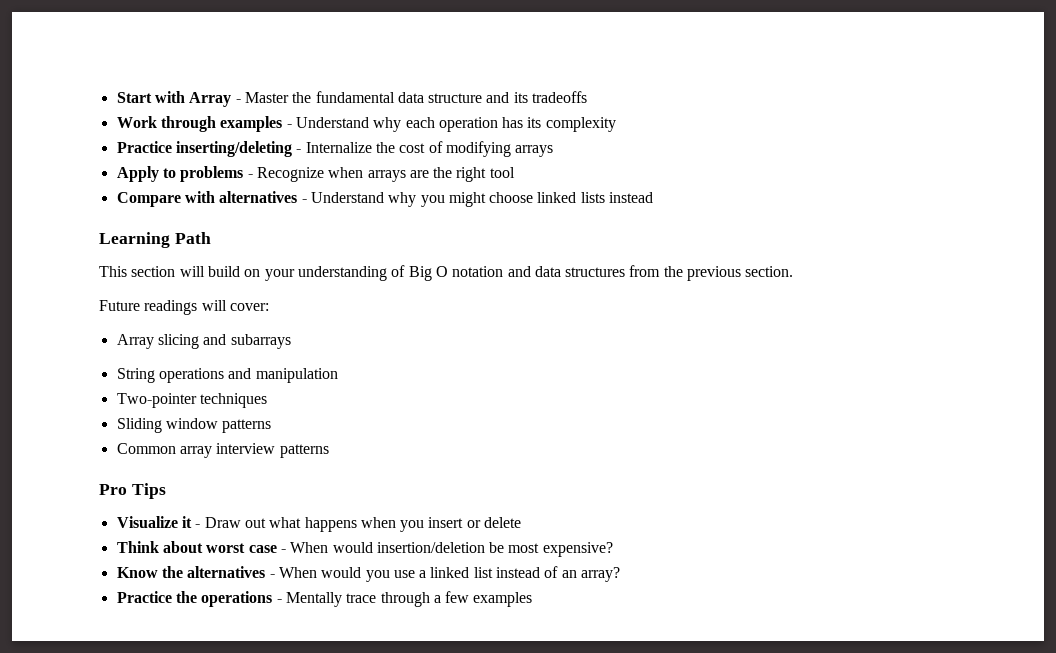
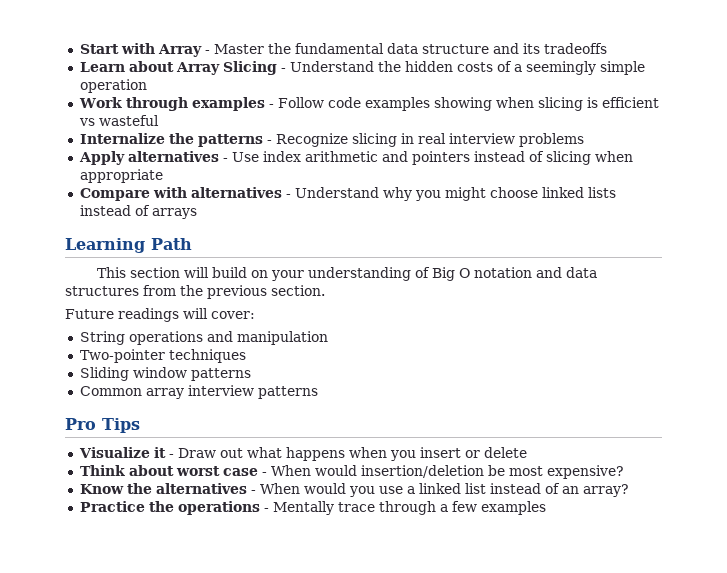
[116,116,616,132] [116,141,554,157] [116,166,515,182] Work through examples - Understand why each operation has its complexity // Practice inserting/deleting - Internalize the cost of modifying arrays // Apply to problems - Recognize when arrays are the right tool -> [79,61,645,75] [79,79,147,93] [78,97,659,111] [78,115,159,126] [79,133,584,147] [78,151,633,165] [79,169,163,183] Learn about Array Slicing - Understand the hidden costs of a seemingly simple operation // Work through examples - Follow code examples showing when slicing is efficient vs wasteful // Internalize the patterns - Recognize slicing in real interview problems // Apply alternatives - Use index arithmetic and pointers instead of slicing when appropriate
(654, 197) none -> [134,205,197,219] of arrays
[116,334,291,349] // Array slicing and subarrays -> (255, 315) none

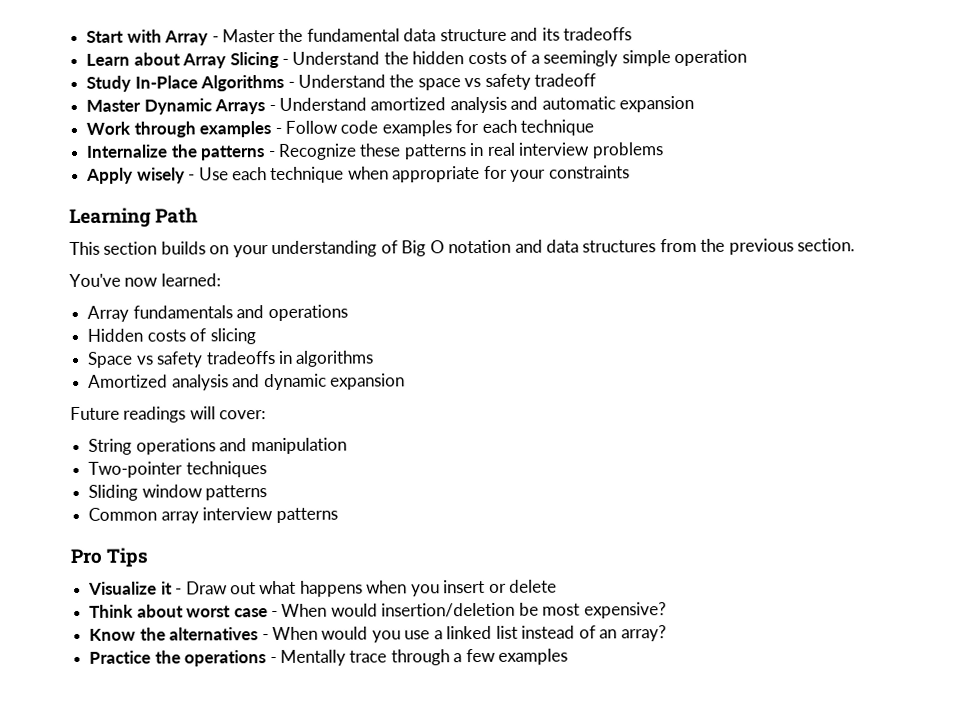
(147, 86) none -> [86,73,597,92] [86,95,695,115] // Study In-Place Algorithms - Understand the space vs safety tradeoff // Master Dynamic Arrays - Understand amortized analysis and automatic expansion
[433,97,659,111] [78,115,159,126] showing when slicing is efficient vs wasteful -> [455,119,595,136] for each technique
[351,133,397,147] slicing -> [359,143,467,160] these patterns
[127,151,219,162] alternatives -> [136,167,185,184] wisely
[262,151,633,165] [79,169,163,183] [79,187,616,201] [79,205,197,219] index arithmetic and pointers instead of slicing when appropriate // Compare with alternatives - Understand why you might choose linked lists instead of arrays -> [231,165,630,184] each technique when appropriate for your constraints
[184,267,248,278] will build -> [160,241,206,255] builds
(325, 290) none -> [69,273,221,288] [87,304,348,322] [87,328,256,345] [87,350,375,368] [88,373,405,391] // You've now learned: // Array fundamentals and operations // Hidden costs of slicing // Space vs safety tradeoffs in algorithms // Amortized analysis and dynamic expansion

